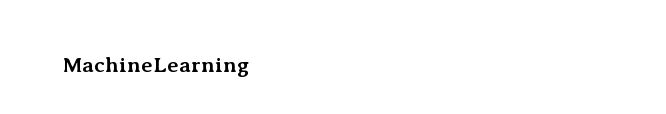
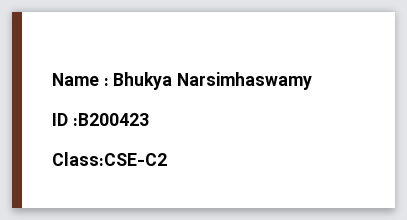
[63,57,249,77] MachineLearning -> [52,72,313,90] [52,113,149,126] [52,152,167,166] Name : Bhukya Narsimhaswamy // ID :B200423 // Class:CSE-C2

